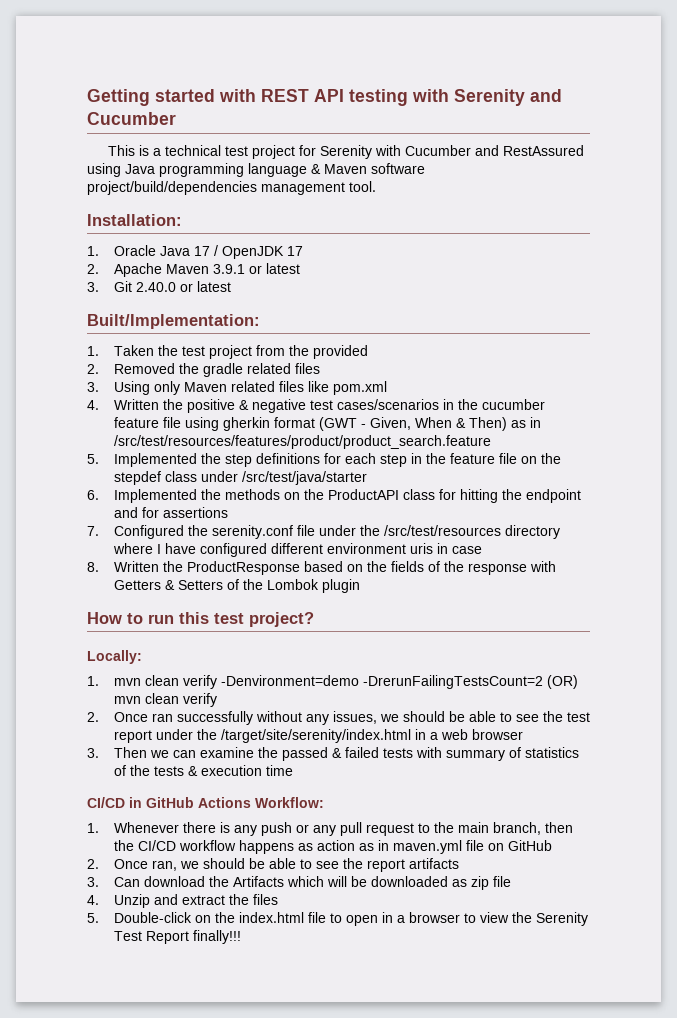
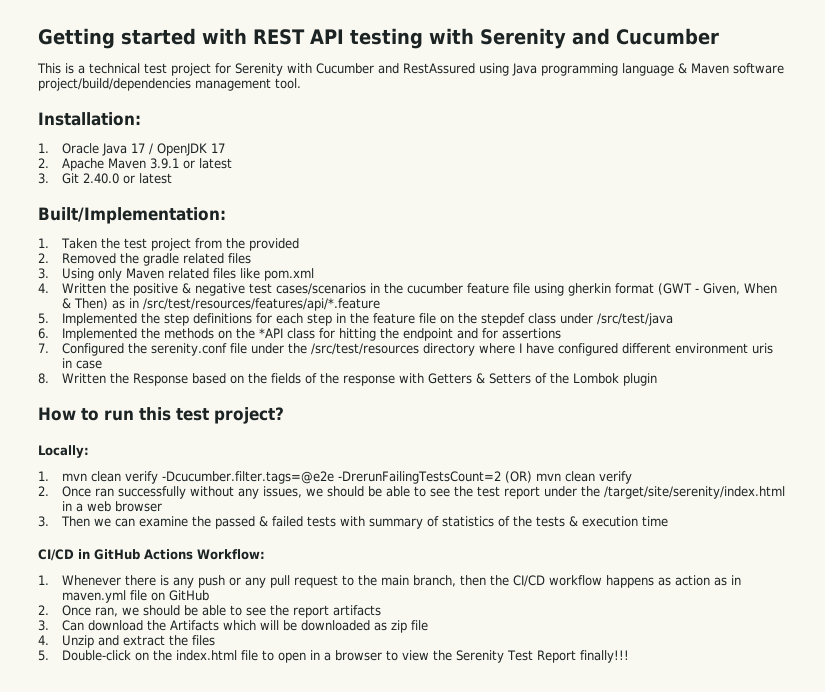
[113,435,491,449] /src/test/resources/features/product/product_search.feature -> [143,298,381,311] /src/test/resources/features/api/*.feature
[241,471,367,485] /src/test/java/starter -> [597,313,674,326] /src/test/java
[327,489,399,500] ProductAPI -> [259,328,284,338] *API
[186,561,300,575] ProductResponse -> [133,373,189,386] Response
[220,675,359,686] -Denvironment=demo -> [162,471,335,484] -Dcucumber.filter.tags=@e2e

